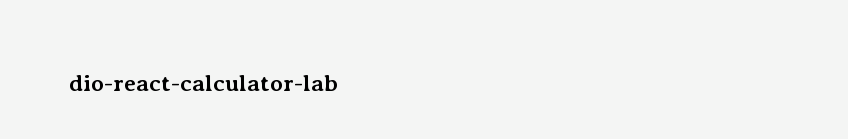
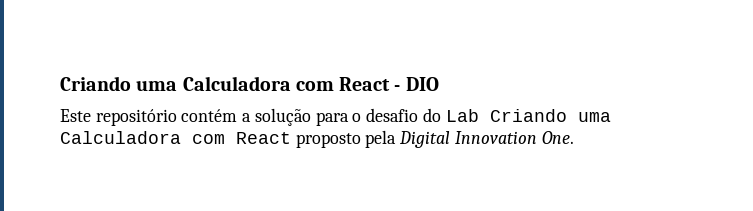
[69,75,338,91] dio-react-calculator-lab -> [60,76,439,91] [60,108,611,126] [60,130,574,148] Criando uma Calculadora com React - DIO // Este repositório contém a solução para o desafio do Lab Criando uma Calculadora com React proposto pela Digital Innovation One.

